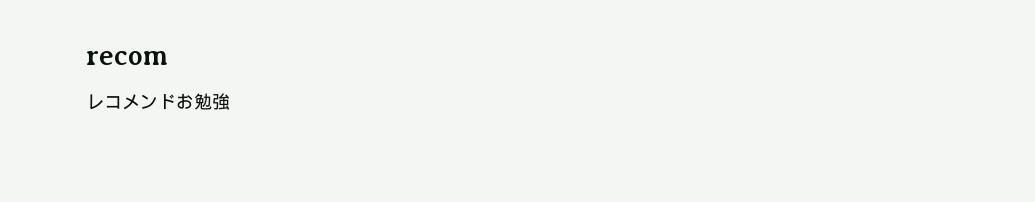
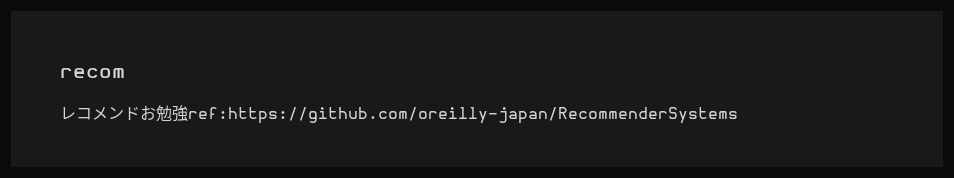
(230, 101) none -> [188,107,738,124] ref:https://github.com/oreilly-japan/RecommenderSystems

